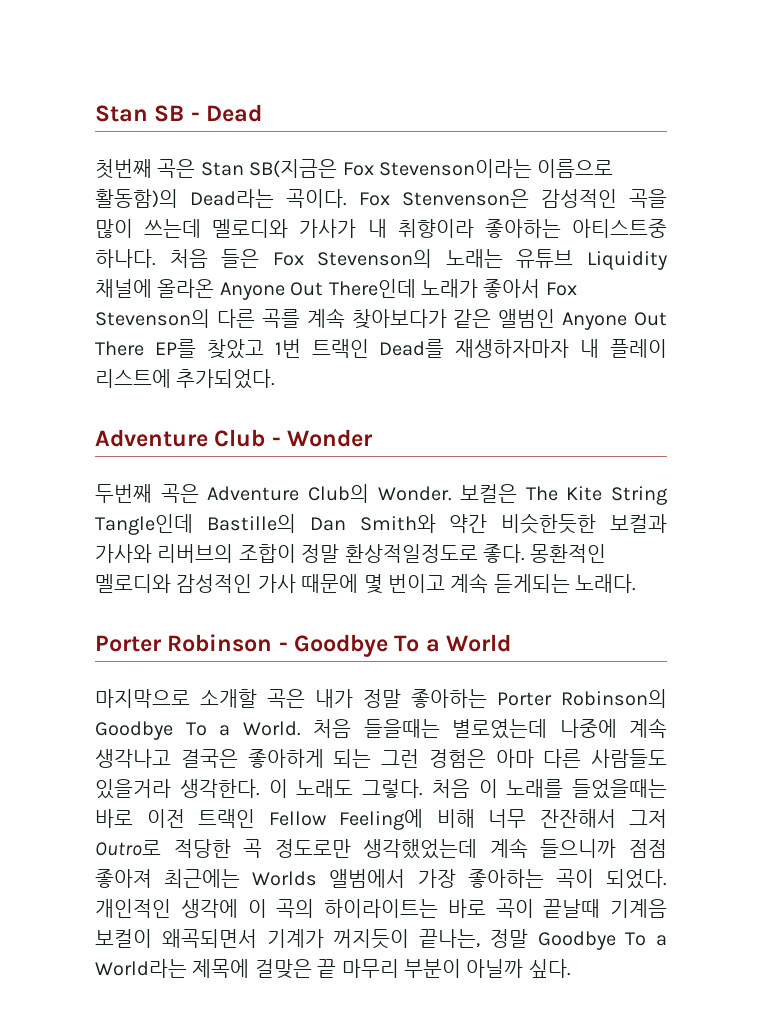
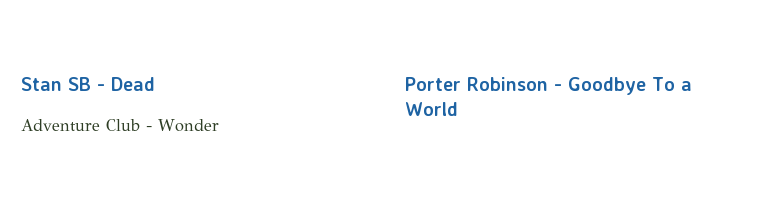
[95,159,614,179] [95,189,667,208] [95,219,667,238] [95,249,667,270] [95,279,577,300] [95,308,667,330] [95,339,667,359] [95,369,276,389] [95,429,374,447] [95,484,667,505] [95,513,667,535] [95,544,607,563] [95,573,637,594] 첫번째 곡은 Stan SB(지금은 Fox Stevenson이라는 이름으로 활동함)의 Dead라는 곡이다. Fox Stenvenson은 감성적인 곡을 많이 쓰는데 멜로디와 가사가 내 취향이라 좋아하는 아티스트중 하나다. 처음 들은 Fox Stevenson의 노래는 유튜브 Liquidity 채널에 올라온 Anyone Out There인데 노래가 좋아서 Fox Stevenson의 다른 곡를 계속 찾아보다가 같은 앨범인 Anyone Out There EP를 찾았고 1번 트랙인 Dead를 재생하자마자 내 플레이 리스트에 추가되었다. // Adventure Club - Wonder // 두번째 곡은 Adventure Club의 Wonder. 보컬은 The Kite String Tangle인데 Bastille의 Dan Smith와 약간 비슷한듯한 보컬과 가사와 리버브의 조합이 정말 환상적일정도로 좋다. 몽환적인 멜로디와 감성적인 가사 때문에 몇 번이고 계속 듣게되는 노래다. -> [21,119,219,132] Adventure Club - Wonder
[95,689,667,708] [95,718,667,740] [95,749,667,768] [95,779,667,799] [95,809,667,830] [95,838,667,859] [95,869,667,889] [95,899,667,918] [95,929,667,950] [95,959,571,979] // 마지막으로 소개할 곡은 내가 정말 좋아하는 Porter Robinson의 Goodbye To a World. 처음 들을때는 별로였는데 나중에 계속 생각나고 결국은 좋아하게 되는 그런 경험은 아마 다른 사람들도 있을거라 생각한다. 이 노래도 그렇다. 처음 이 노래를 들었을때는 바로 이전 트랙인 Fellow Feeling에 비해 너무 잔잔해서 그저 Outro로 적당한 곡 정도로만 생각했었는데 계속 들으니까 점점 좋아져 최근에는 Worlds 앨범에서 가장 좋아하는 곡이 되었다. 개인적인 생각에 이 곡의 하이라이트는 바로 곡이 끝날때 기계음 보컬이 왜곡되면서 기계가 꺼지듯이 끝나는, 정말 Goodbye To a World라는 제목에 걸맞은 끝 마무리 부분이 아닐까 싶다. -> (458, 109) none

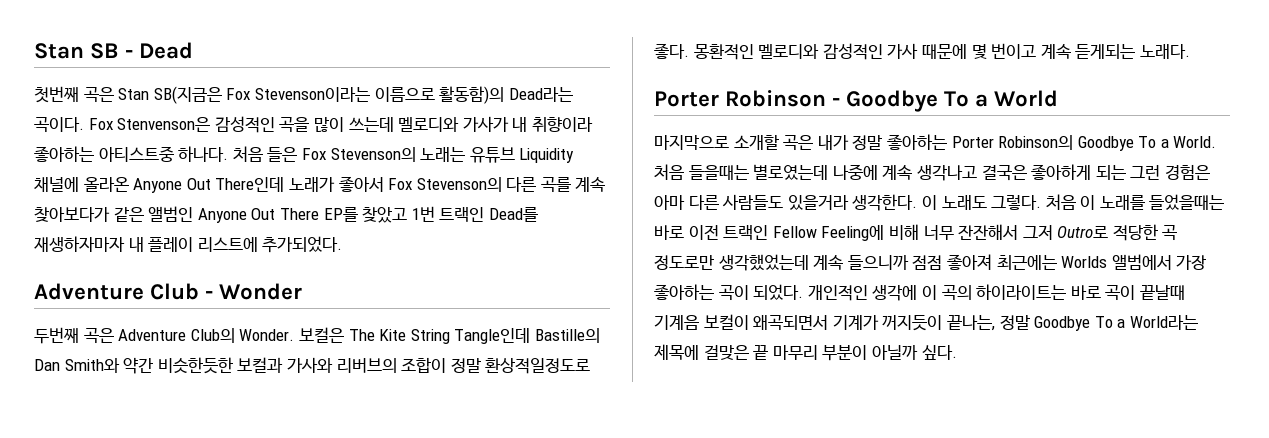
[21,119,219,132] Adventure Club - Wonder -> [34,86,573,104] [34,116,593,133] [34,146,575,163] [34,176,606,193] [34,206,538,223] [34,236,343,253] [34,283,303,300] [34,327,600,344] [34,357,591,374] [654,43,1190,60] 첫번째 곡은 Stan SB(지금은 Fox Stevenson이라는 이름으로 활동함)의 Dead라는 곡이다. Fox Stenvenson은 감성적인 곡을 많이 쓰는데 멜로디와 가사가 내 취향이라 좋아하는 아티스트중 하나다. 처음 들은 Fox Stevenson의 노래는 유튜브 Liquidity 채널에 올라온 Anyone Out There인데 노래가 좋아서 Fox Stevenson의 다른 곡를 계속 찾아보다가 같은 앨범인 Anyone Out There EP를 찾았고 1번 트랙인 Dead를 재생하자마자 내 플레이 리스트에 추가되었다. // Adventure Club - Wonder // 두번째 곡은 Adventure Club의 Wonder. 보컬은 The Kite String Tangle인데 Bastille의 Dan Smith와 약간 비슷한듯한 보컬과 가사와 리버브의 조합이 정말 환상적일정도로 좋다. 몽환적인 멜로디와 감성적인 가사 때문에 몇 번이고 계속 듣게되는 노래다.
(458, 109) none -> [654,134,1217,151] [654,164,1210,181] [654,194,1225,211] [654,224,1178,241] [654,254,1207,271] [654,284,1185,301] [654,314,1198,331] [654,344,957,361] // 마지막으로 소개할 곡은 내가 정말 좋아하는 Porter Robinson의 Goodbye To a World. 처음 들을때는 별로였는데 나중에 계속 생각나고 결국은 좋아하게 되는 그런 경험은 아마 다른 사람들도 있을거라 생각한다. 이 노래도 그렇다. 처음 이 노래를 들었을때는 바로 이전 트랙인 Fellow Feeling에 비해 너무 잔잔해서 그저 Outro로 적당한 곡 정도로만 생각했었는데 계속 들으니까 점점 좋아져 최근에는 Worlds 앨범에서 가장 좋아하는 곡이 되었다. 개인적인 생각에 이 곡의 하이라이트는 바로 곡이 끝날때 기계음 보컬이 왜곡되면서 기계가 꺼지듯이 끝나는, 정말 Goodbye To a World라는 제목에 걸맞은 끝 마무리 부분이 아닐까 싶다.

